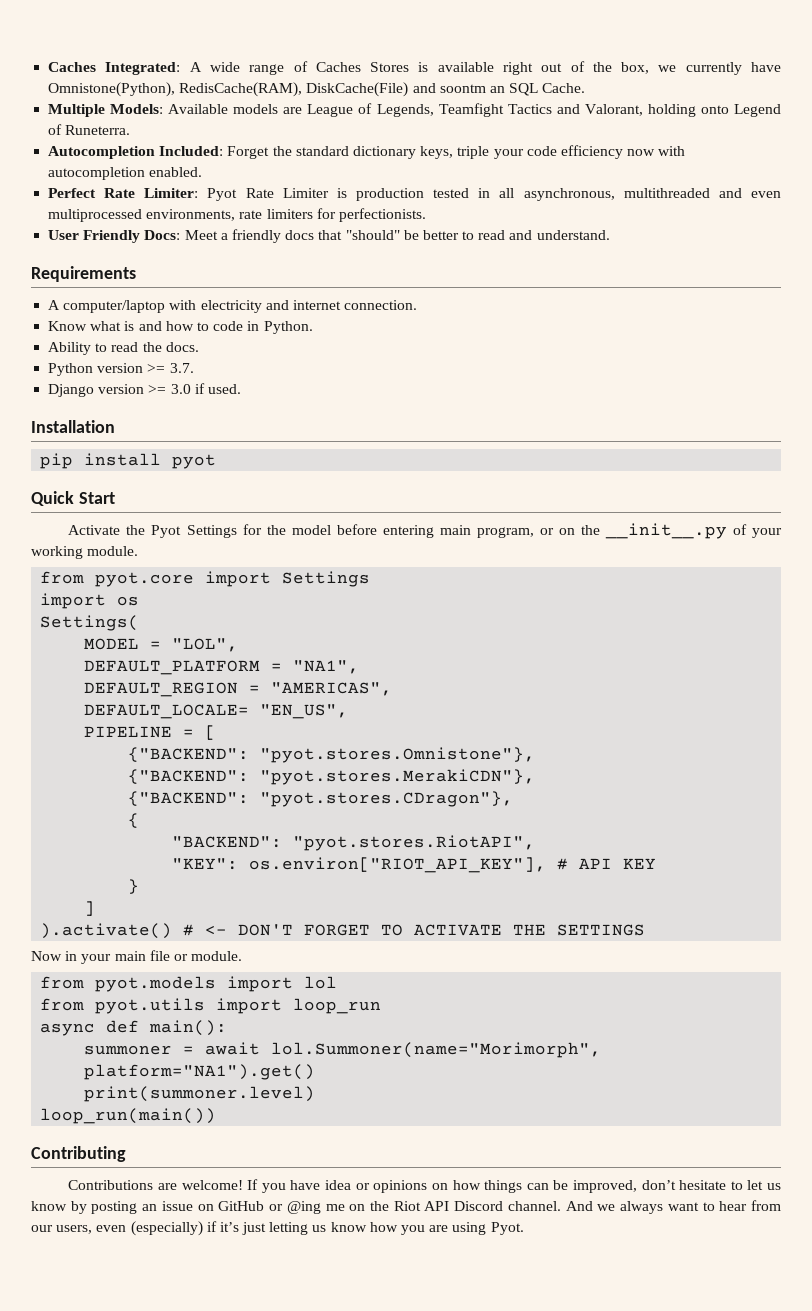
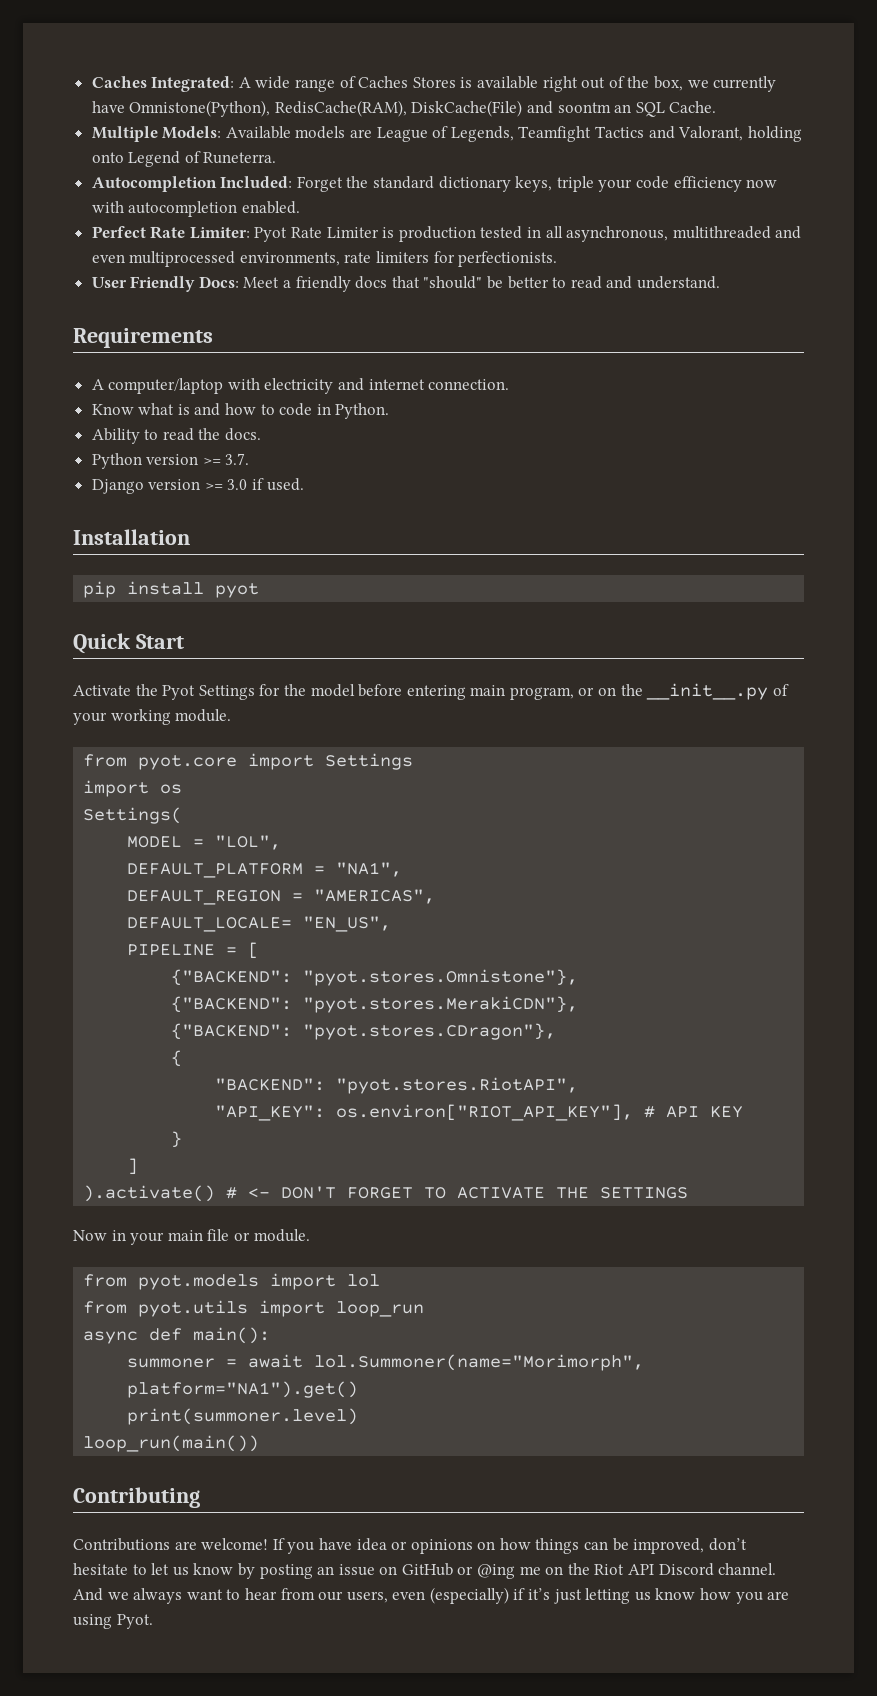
[172,858,239,870] "KEY": -> [215,1105,326,1121] "API_KEY":

